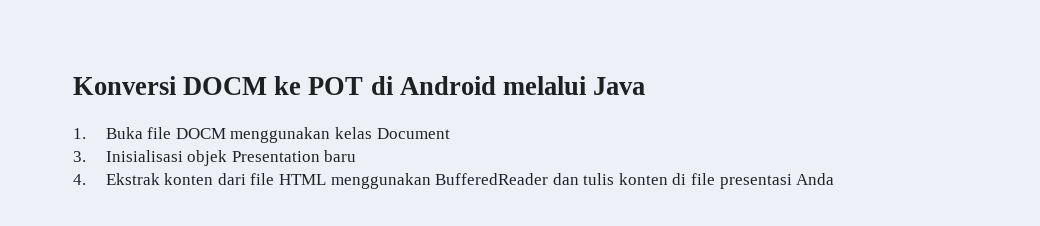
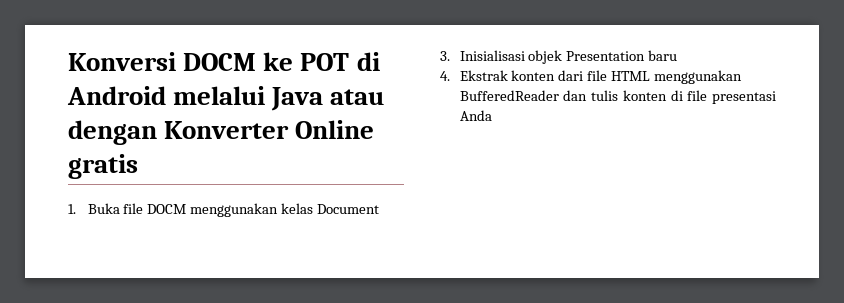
(646, 86) none -> [330,89,385,105] [68,120,375,145] [68,154,138,179] atau dengan Konverter Online gratis

